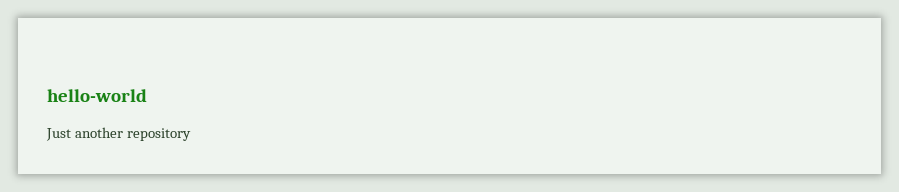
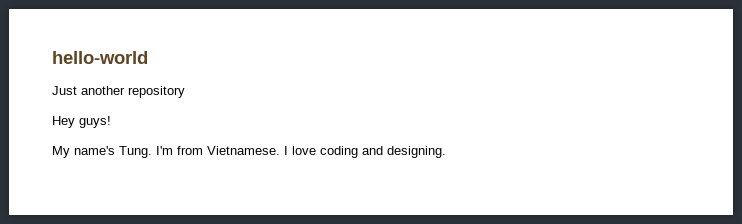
(191, 134) none -> [52,116,111,128] [52,146,446,158] // Hey guys! // My name's Tung. I'm from Vietnamese. I love coding and designing.

